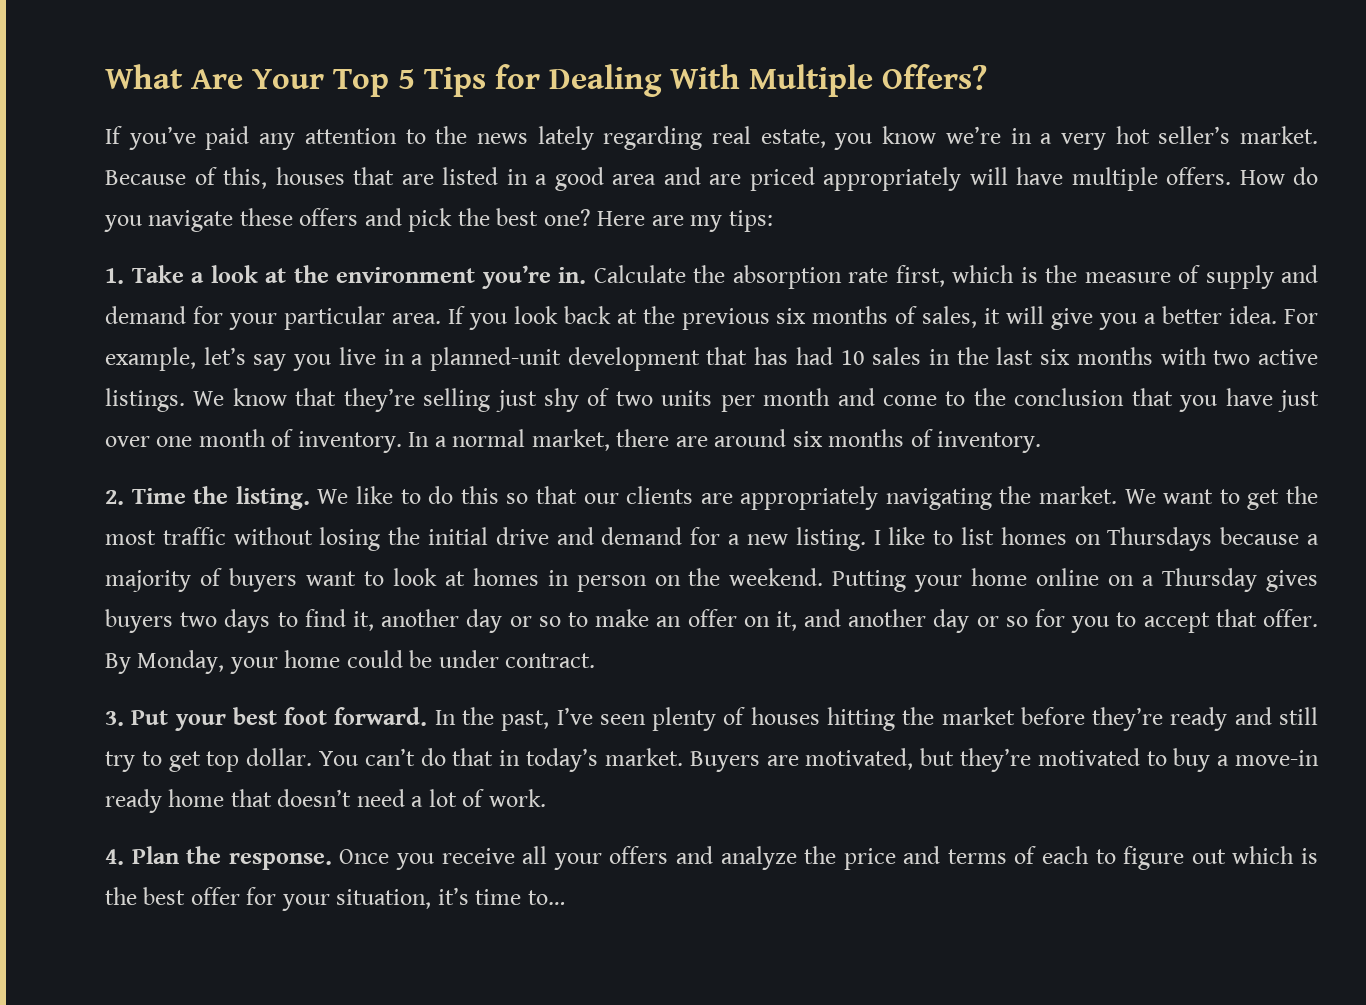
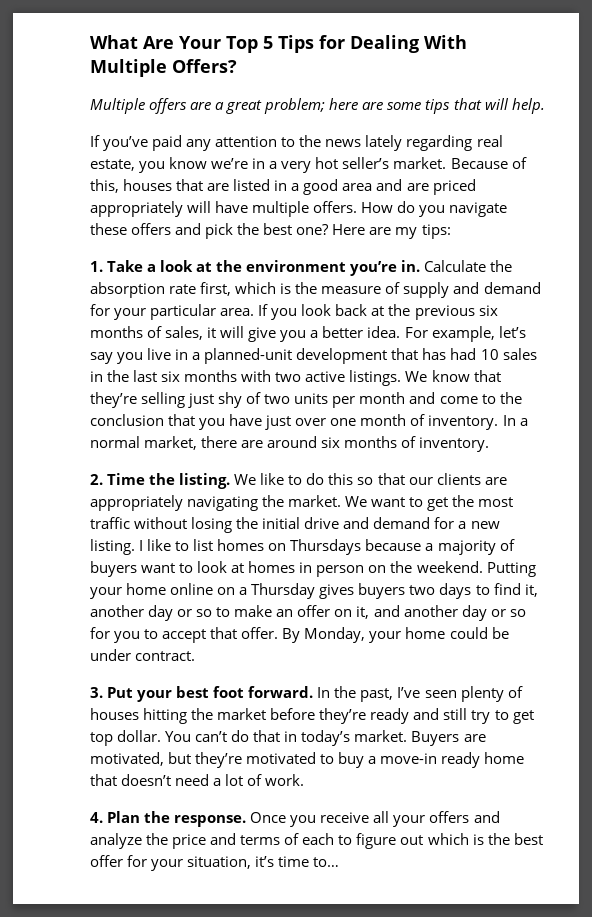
(987, 77) none -> [90,98,545,114] // Multiple offers are a great problem; here are some tips that will help.

